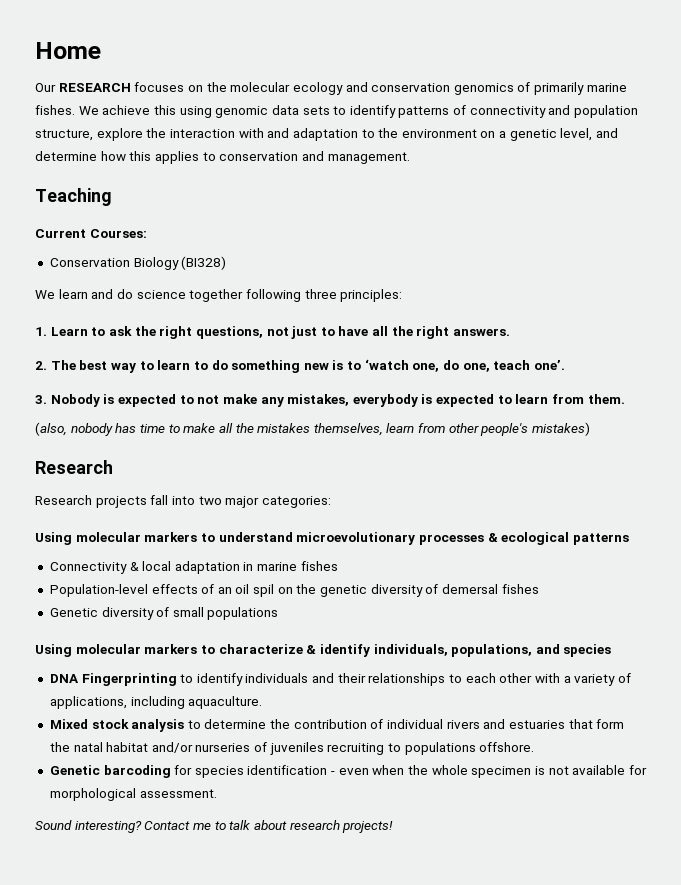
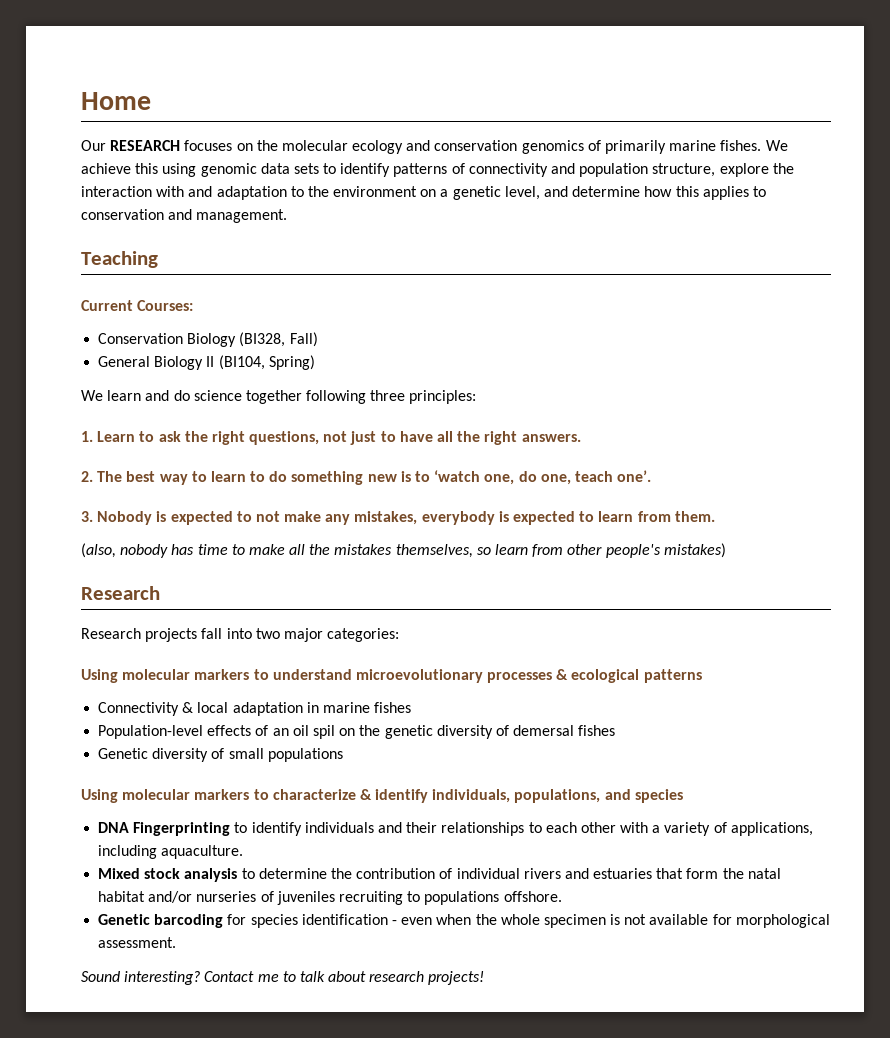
[181,256,227,270] (BI328) -> [239,332,318,347] [98,355,315,370] (BI328, Fall) // General Biology II (BI104, Spring)
(383, 429) none -> [476,547,491,555] so

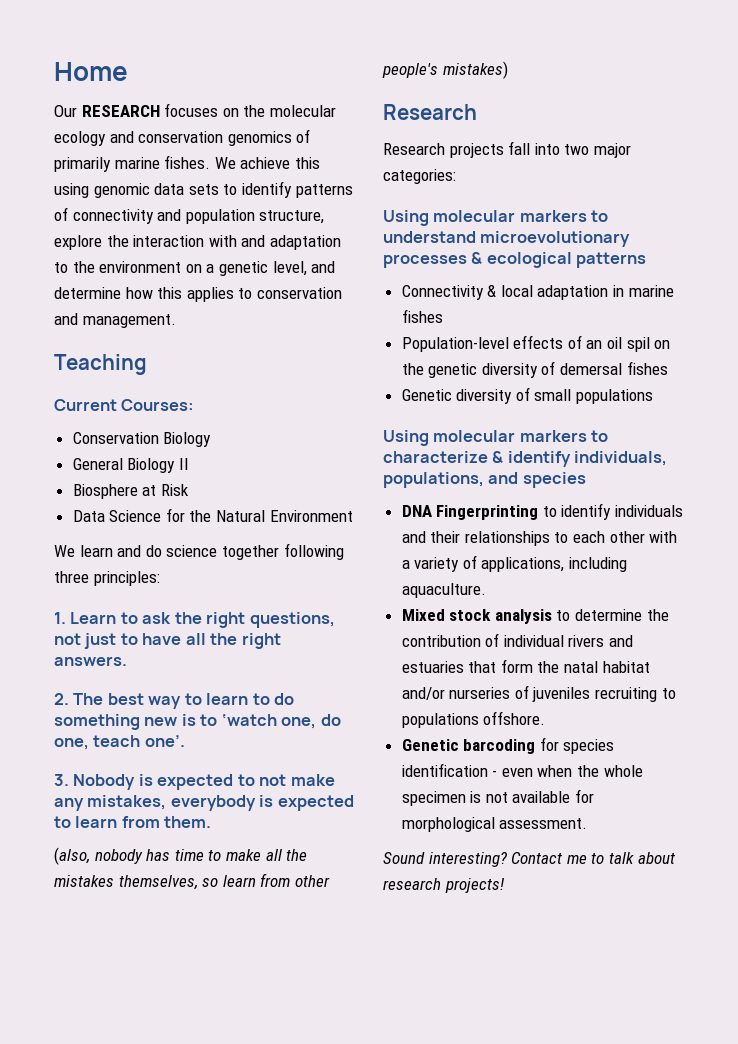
[239,332,318,347] (BI328, Fall) -> (212, 439) none
[218,355,315,370] (BI104, Spring) -> [72,484,189,499] [72,508,353,522] // Biosphere at Risk // Data Science for the Natural Environment

